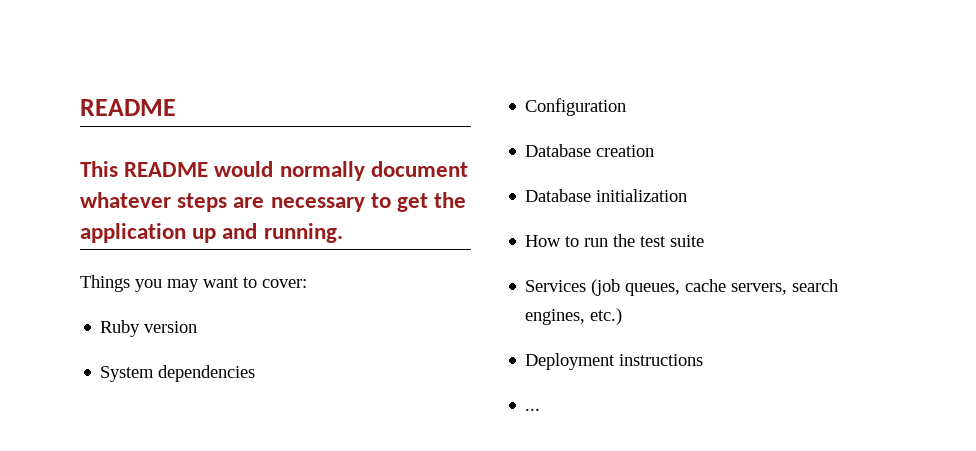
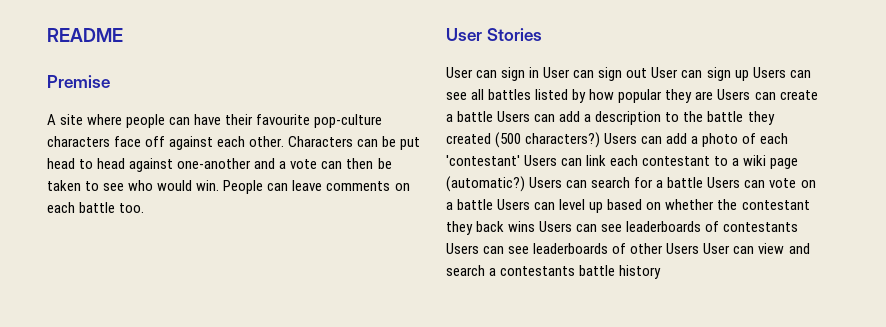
[80,161,468,181] [80,192,467,212] [80,223,343,243] [80,275,307,292] [100,320,198,337] [100,365,256,382] [525,98,627,116] [525,144,655,157] [525,189,688,202] [525,234,705,247] [525,279,839,296] [525,308,623,325] [525,353,704,370] [525,408,541,411] This README would normally document whatever steps are necessary to get the application up and running. // Things you may want to cover: // Ruby version // System dependencies // Configuration // Database creation // Database initialization // How to run the test suite // Services (job queues, cache servers, search engines, etc.) // Deployment instructions // ... -> [47,75,110,88] [47,114,383,128] [47,136,421,150] [47,158,392,172] [47,180,410,194] [47,202,145,213] [446,28,542,41] [446,67,811,81] [446,89,818,103] [446,111,775,125] [446,132,789,148] [446,155,799,169] [446,176,816,192] [446,199,810,213] [446,221,799,235] [446,243,810,254] [446,265,662,279] Premise // A site where people can have their favourite pop-culture characters face off against each other. Characters can be put head to head against one-another and a vote can then be taken to see who would win. People can leave comments on each battle too. // User Stories // User can sign in User can sign out User can sign up Users can see all battles listed by how popular they are Users can create a battle Users can add a description to the battle they created (500 characters?) Users can add a photo of each 'contestant' Users can link each contestant to a wiki page (automatic?) Users can search for a battle Users can vote on a battle Users can level up based on whether the contestant they back wins Users can see leaderboards of contestants Users can see leaderboards of other Users User can view and search a contestants battle history

